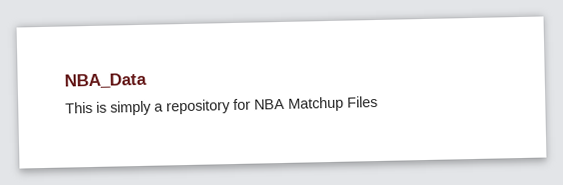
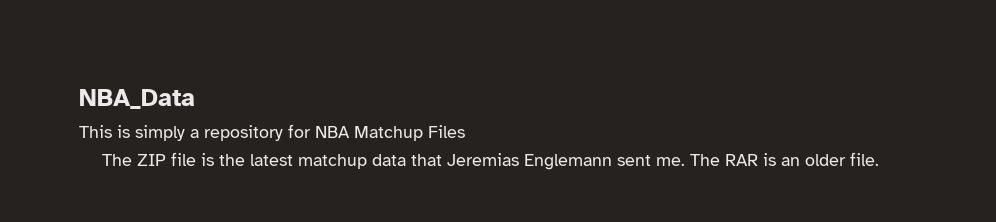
(378, 101) none -> [101,152,879,170] // The ZIP file is the latest matchup data that Jeremias Englemann sent me. The RAR is an older file.

